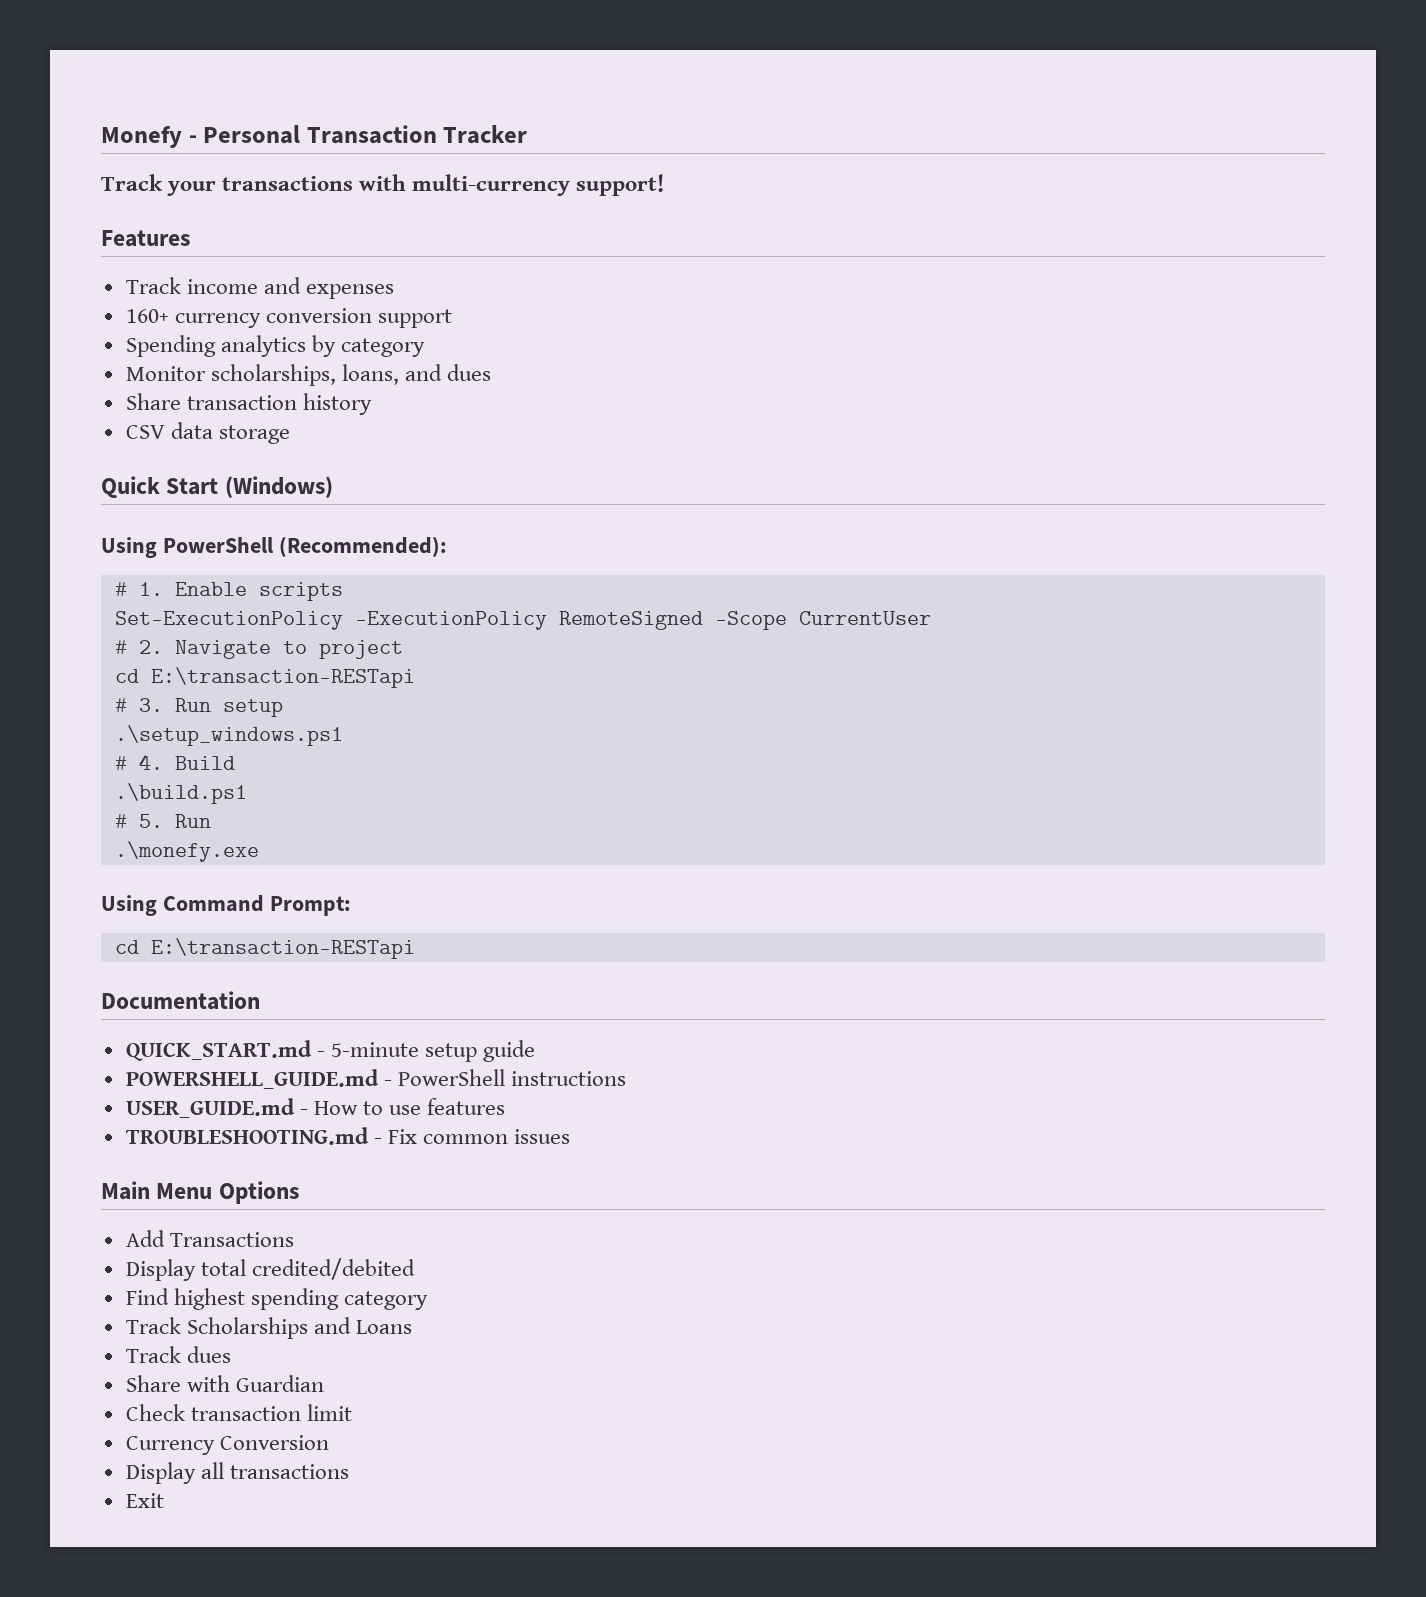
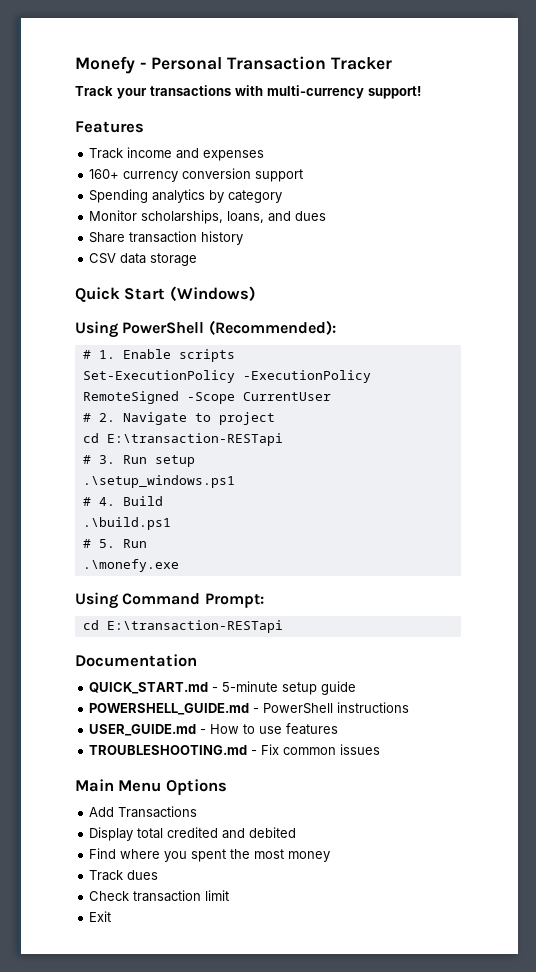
[251,1258,415,1280] [125,1288,428,1310] [125,1317,412,1339] credited/debited // Find highest spending category // Track Scholarships and Loans -> [167,827,297,839] [89,848,331,862] credited and debited // Find where you spent the most money
[125,1375,324,1392] // Share with Guardian -> (159, 875) none
[125,1435,329,1455] [125,1462,349,1484] // Currency Conversion // Display all transactions -> (230, 895) none

